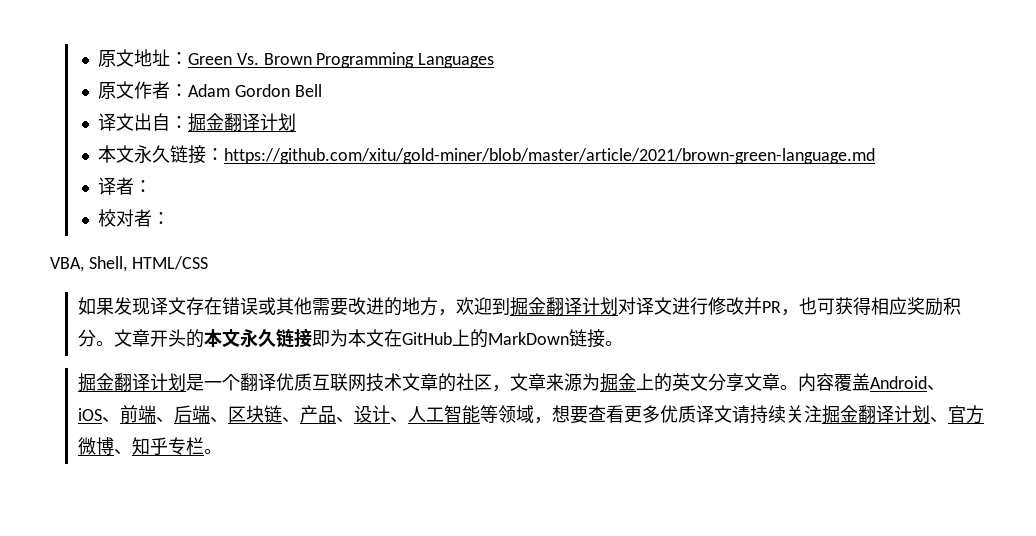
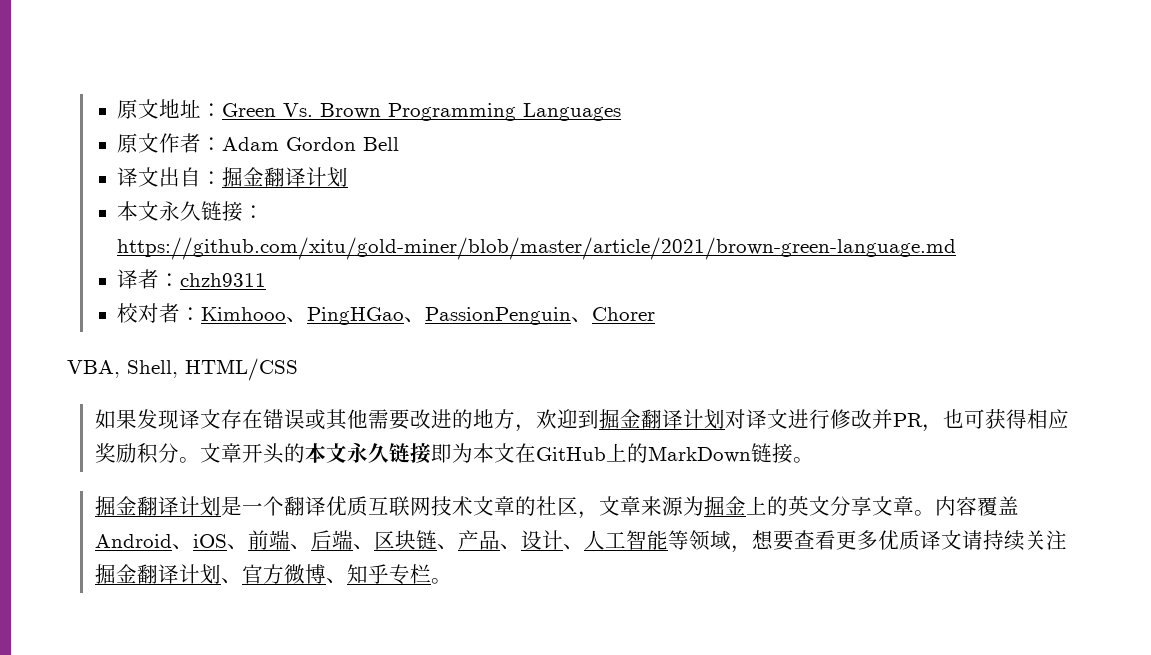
(152, 186) none -> [180,273,267,287] chzh9311
(170, 218) none -> [201,307,656,325] Kimhooo、PingHGao、PassionPenguin、Chorer

